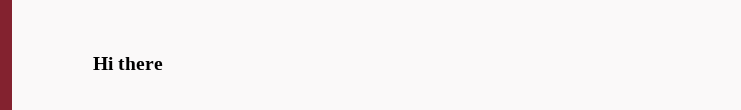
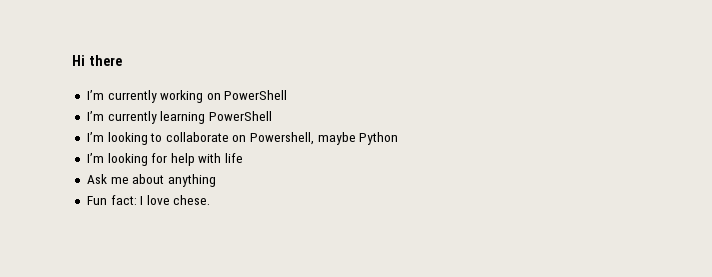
(164, 63) none -> [86,90,288,103] [86,111,272,124] [86,132,399,145] [86,153,244,166] [86,174,216,187] [86,195,211,205] // I’m currently working on PowerShell // I’m currently learning PowerShell // I’m looking to collaborate on Powershell, maybe Python // I’m looking for help with life // Ask me about anything // Fun fact: I love chese.

